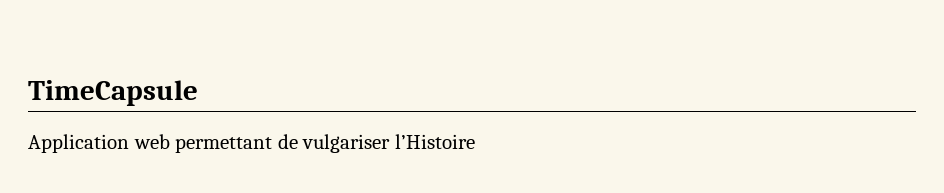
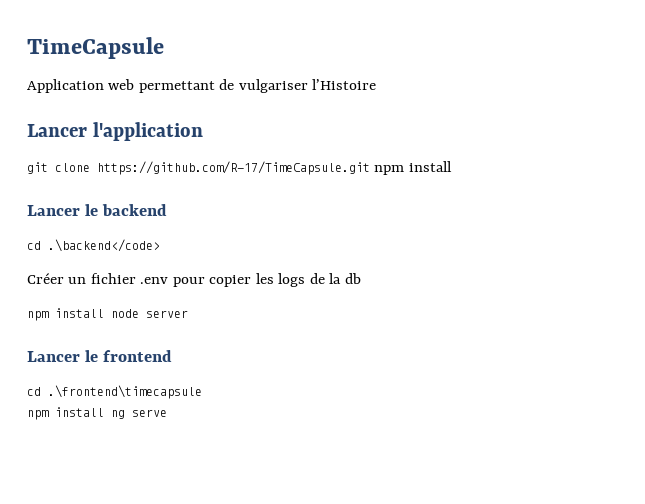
(475, 141) none -> [27,122,203,141] [27,161,452,175] [27,204,168,216] [27,239,160,252] [27,273,361,287] [27,308,188,321] [27,350,173,362] [27,385,202,399] [27,407,167,420] // Lancer l'application // git clone https://github.com/R-17/TimeCapsule.git npm install // Lancer le backend // cd .\backend</code> // Créer un fichier .env pour copier les logs de la db // npm install node server // Lancer le frontend // cd .\frontend\timecapsule // npm install ng serve

